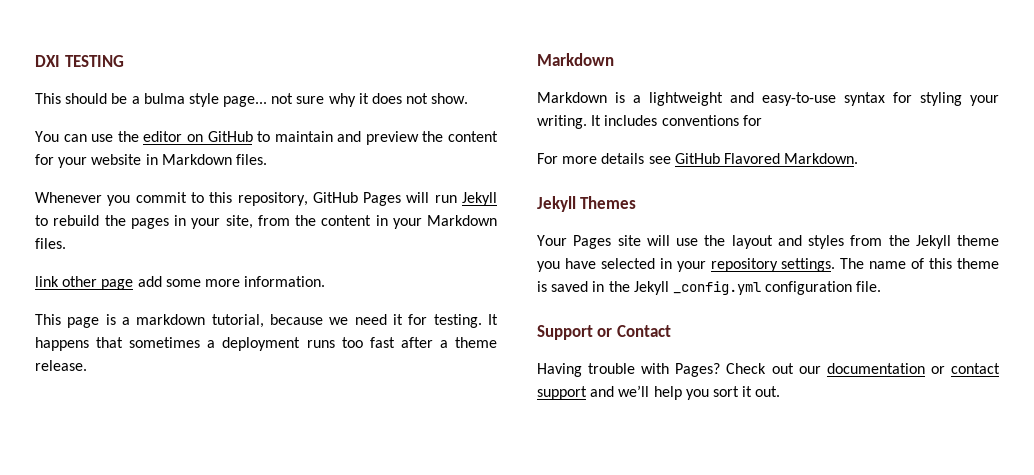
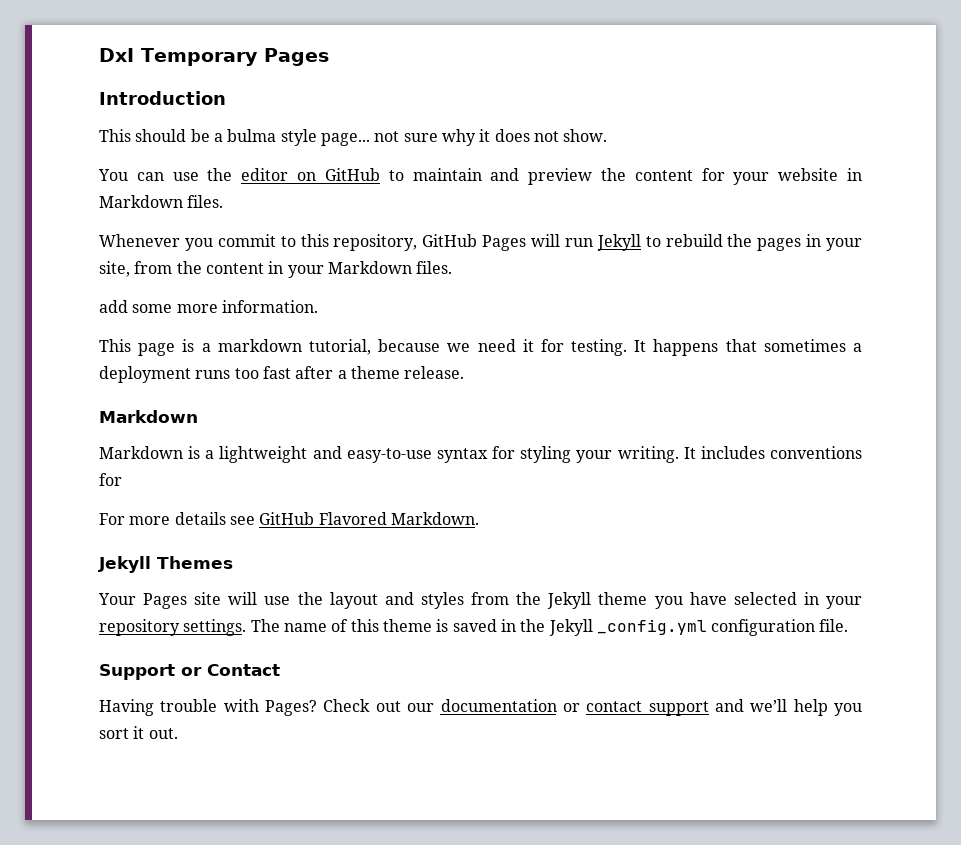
[35,55,124,67] DXI TESTING -> [99,48,329,66] [99,91,226,105] DxI Temporary Pages // Introduction
[35,276,134,290] link other page -> (453, 267) none

